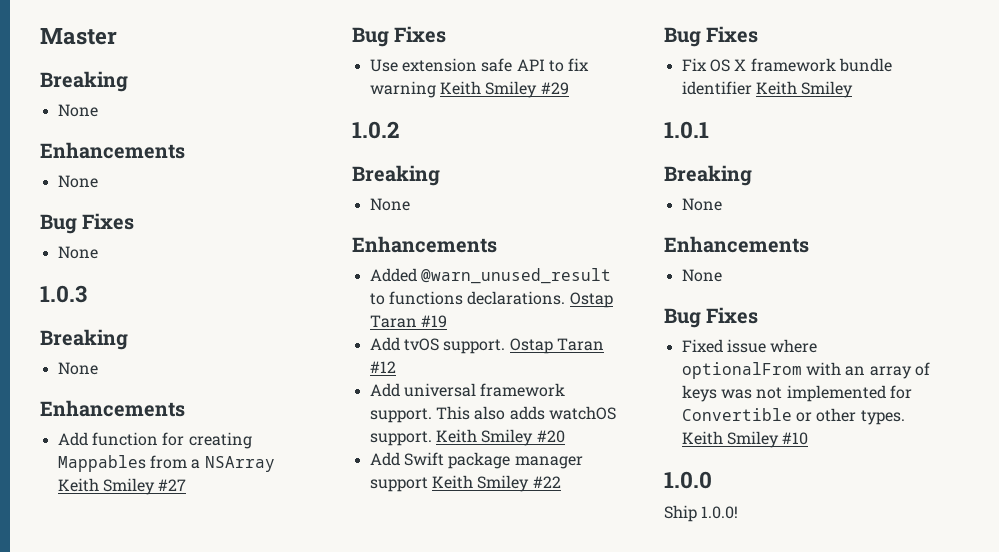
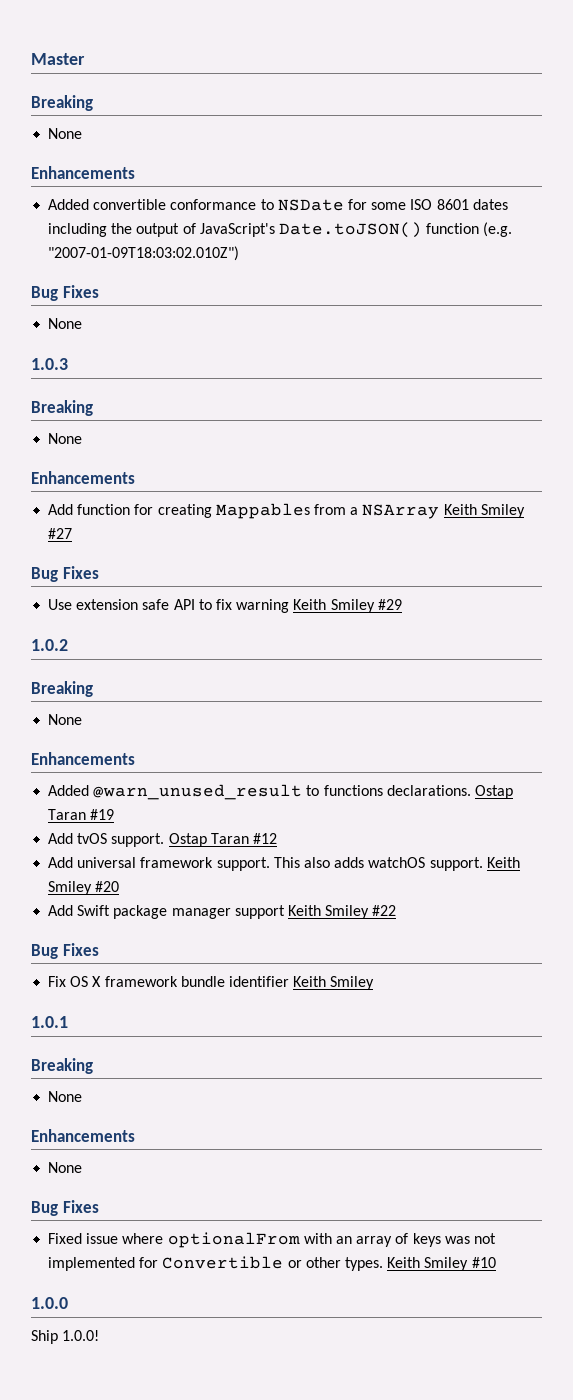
[57,175,98,188] // None -> [48,199,508,211] [48,222,513,238] [48,246,240,261] // Added convertible conformance to NSDate for some ISO 8601 dates including the output of JavaScript's Date.toJSON() function (e.g. "2007-01-09T18:03:02.010Z")

